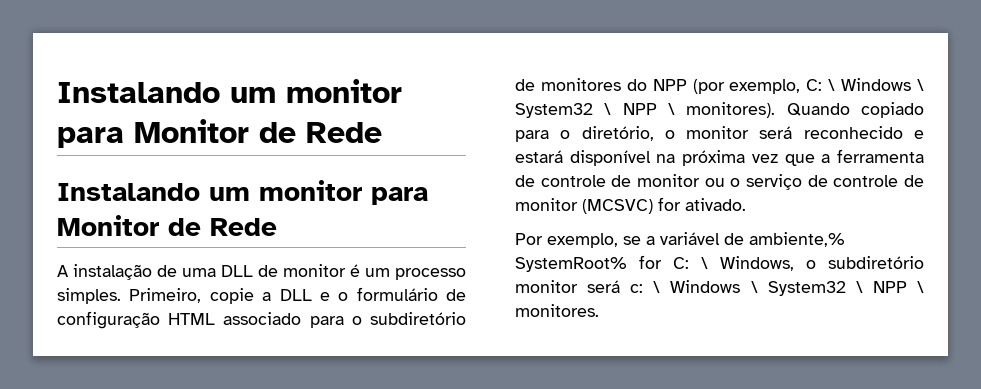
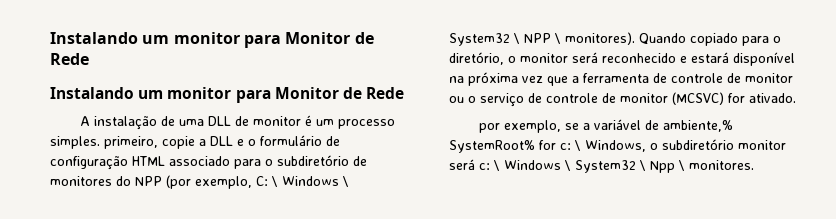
[129,288,202,303] Primeiro, -> [104,136,158,149] primeiro,
[515,233,543,245] Por -> [478,123,500,133] por
[673,257,689,269] C: -> [560,143,571,150] c:
[872,281,907,293] NPP -> [650,161,675,173] Npp

